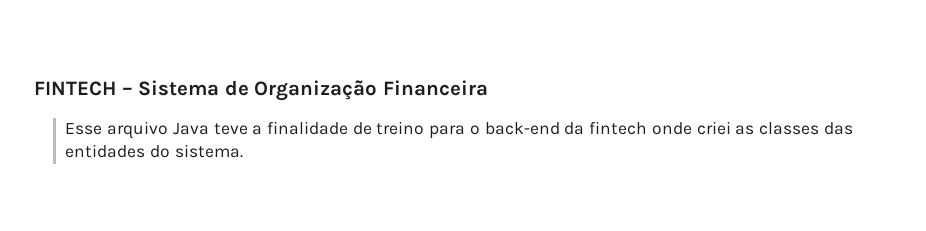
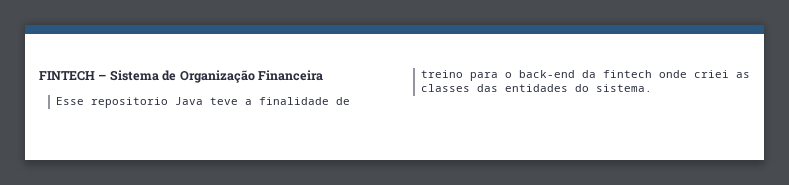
[107,121,169,139] arquivo -> [90,97,168,108] repositorio

